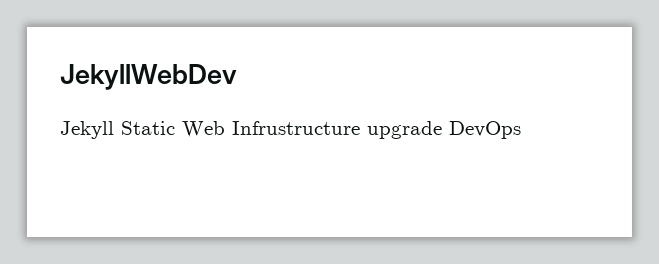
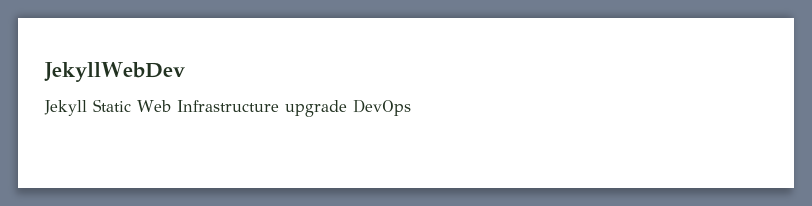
[232,121,360,135] Infrustructure -> [176,100,279,112] Infrastructure

